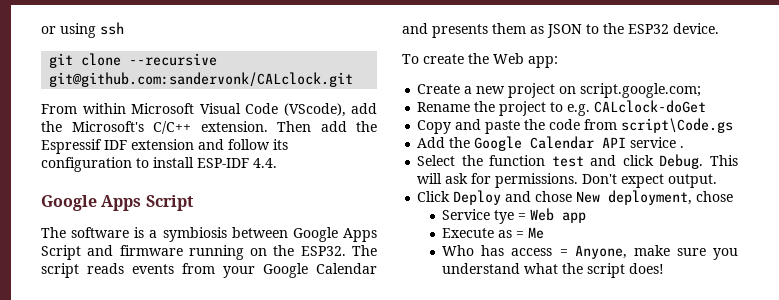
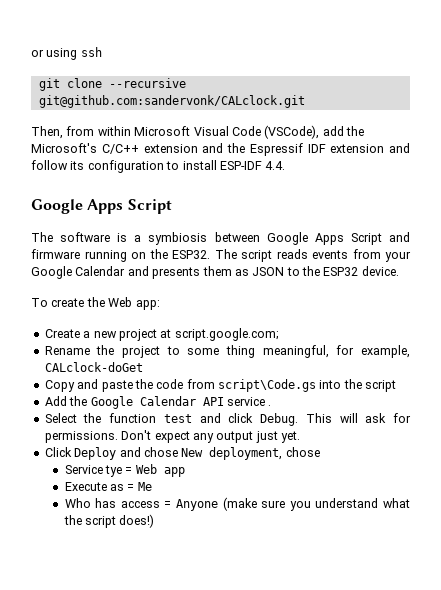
[41,104,77,114] From -> [31,126,95,139] Then, from
[283,103,346,117] (VScode), -> [264,125,320,139] (VSCode),
[200,121,347,132] extension. Then add -> [143,143,224,153] extension and
[559,86,577,94] on -> [160,329,172,338] at
[567,104,591,116] e.g. -> [187,345,410,358] some thing meaningful, for example,
(734, 125) none -> [319,379,397,392] into the script
[668,174,718,188] output. -> [192,431,300,443] any output just yet.
[574,245,670,259] Anyone, make -> [176,497,257,511] Anyone (make
[629,263,665,274] does! -> [119,514,155,528] does!)

